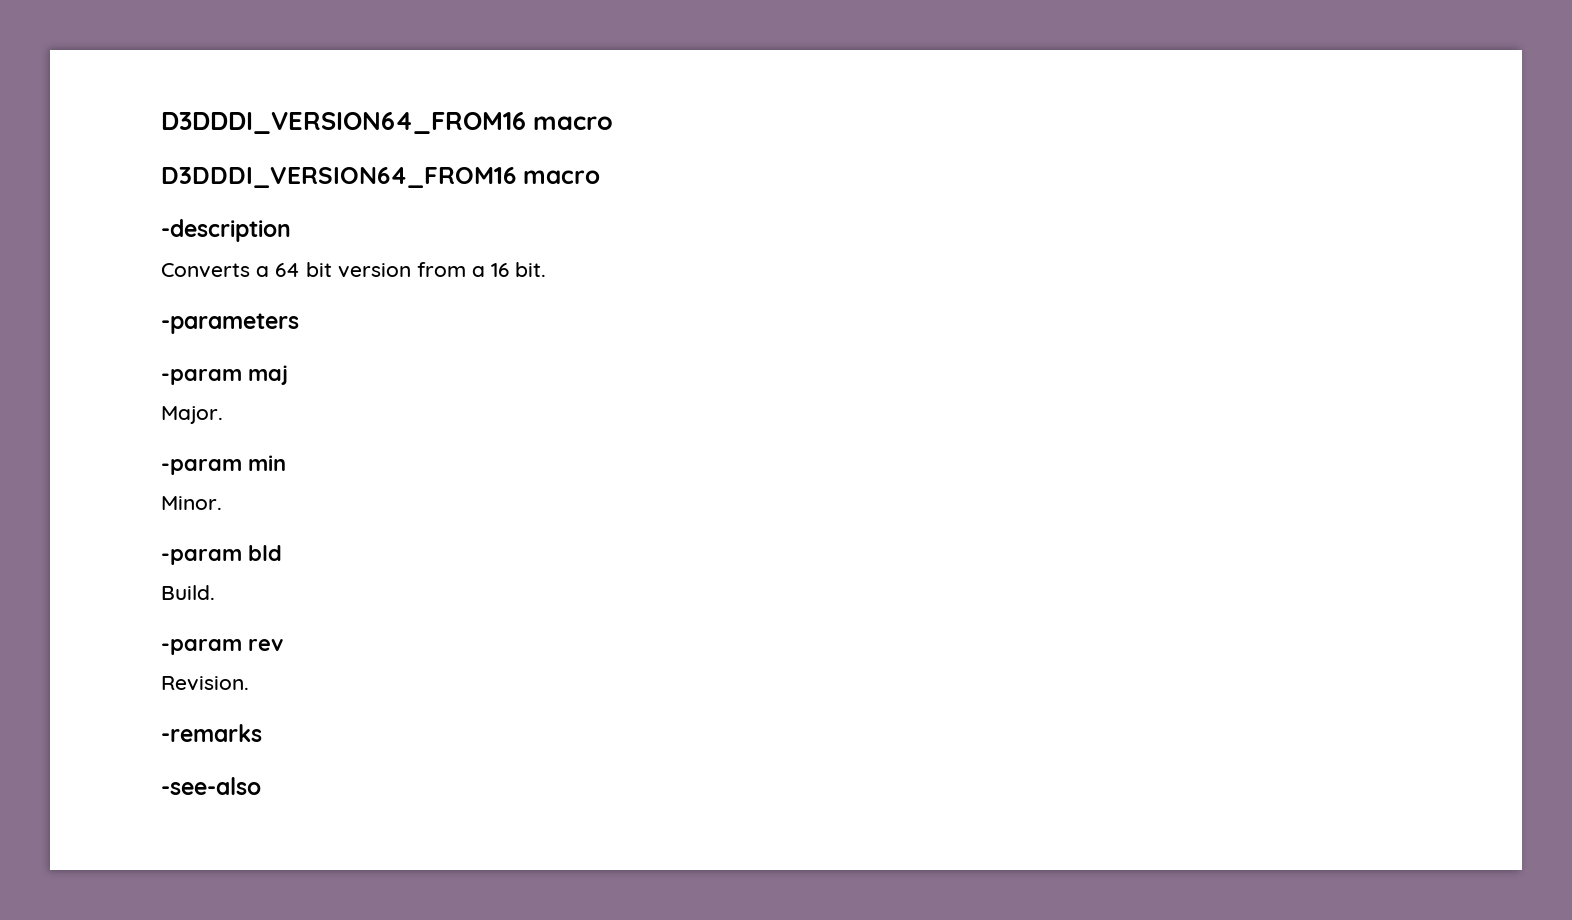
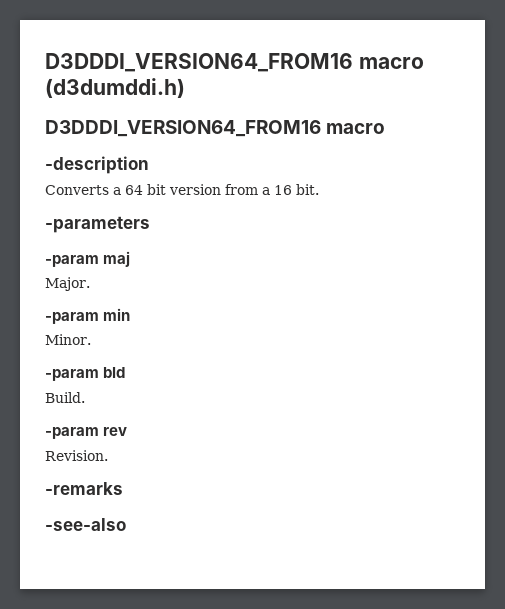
[161,112,613,134] D3DDDI_VERSION64_FROM16 macro -> [45,53,424,72] [45,78,185,98] D3DDDI_VERSION64_FROM16 macro (d3dumddi.h)

